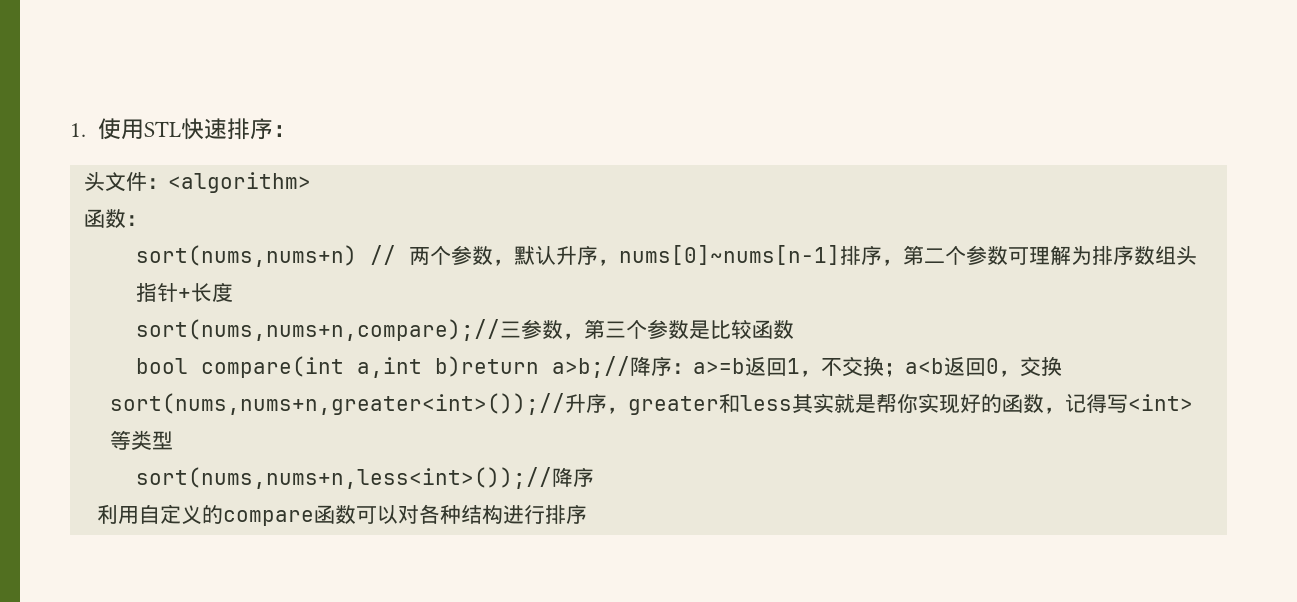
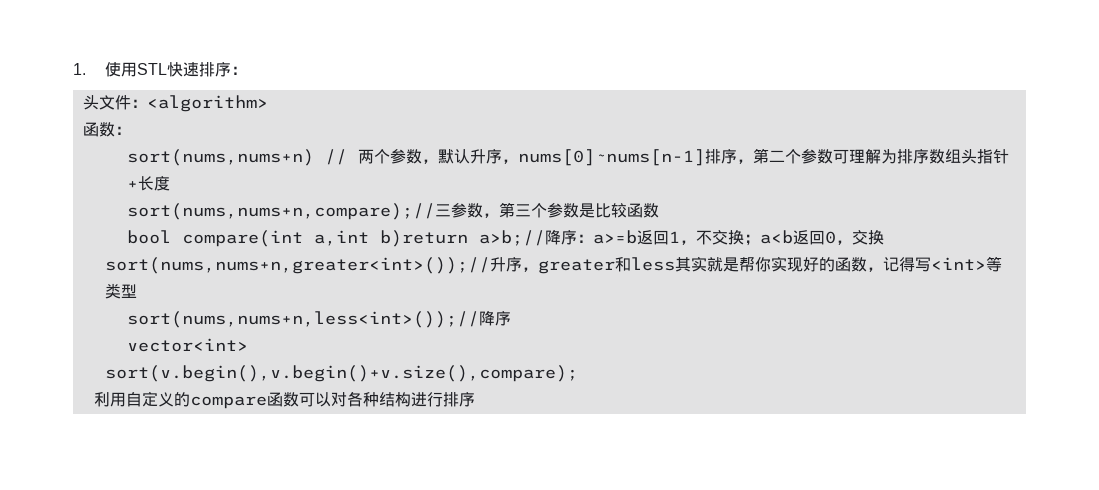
(594, 477) none -> [126,338,248,352] [104,365,578,382] // vector<int> // sort(v.begin(),v.begin()+v.size(),compare);

